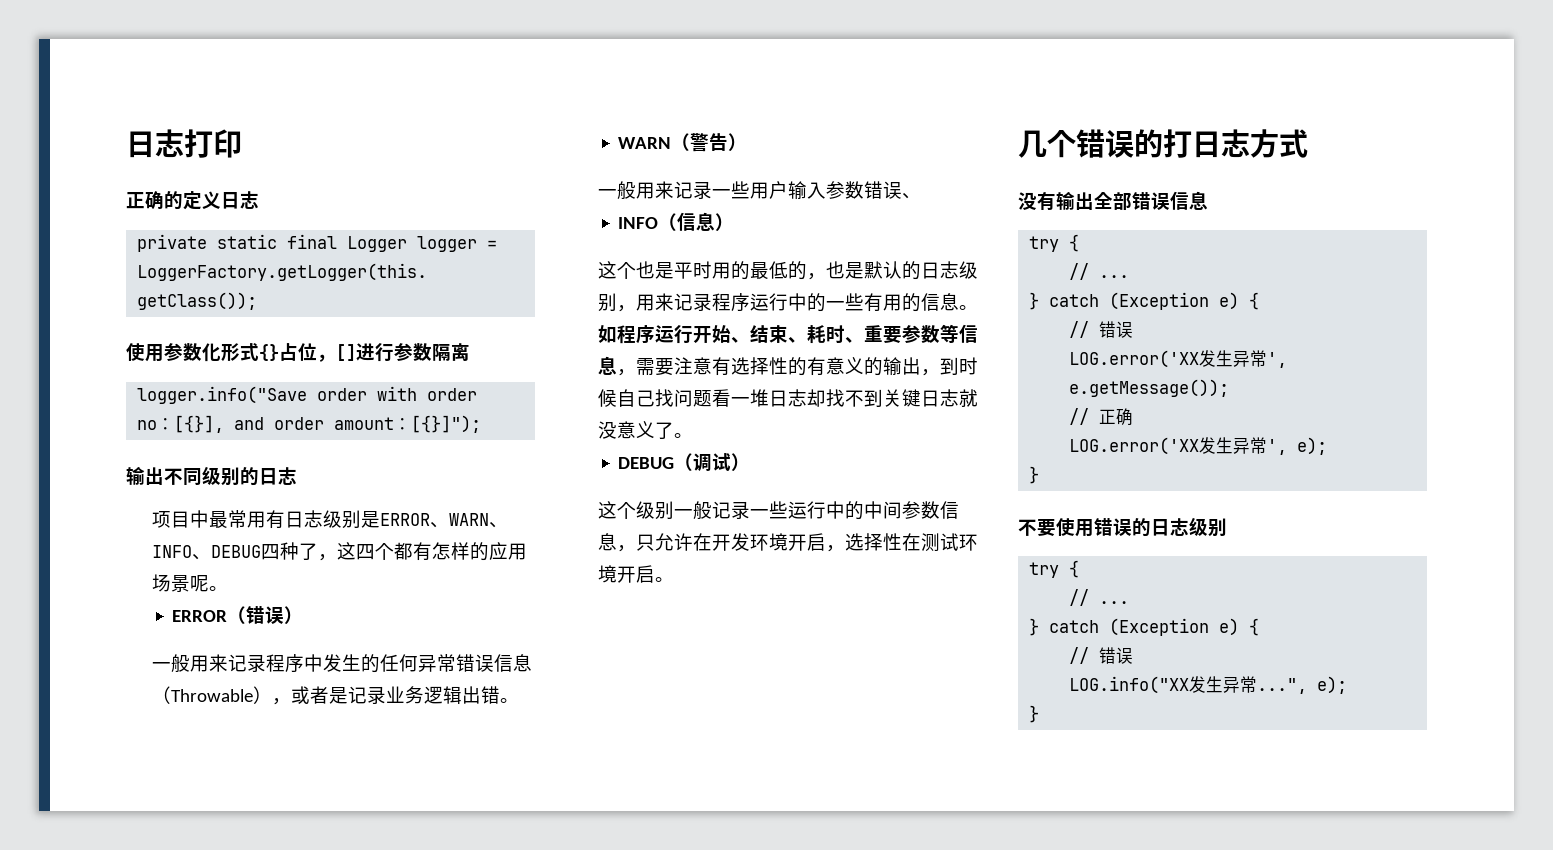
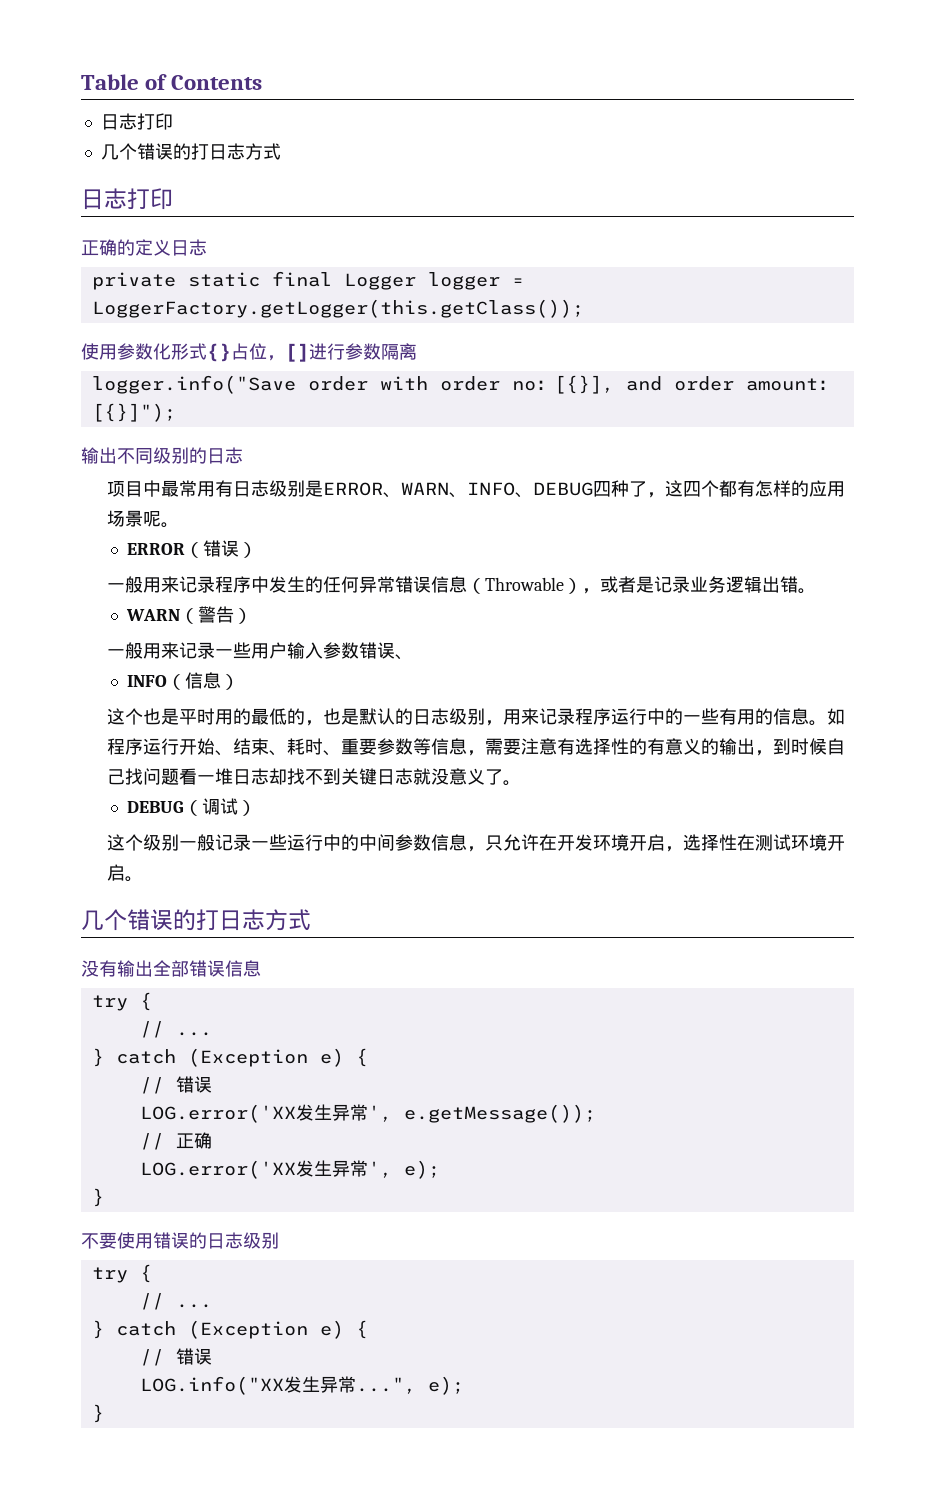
(126, 144) none -> [81,74,263,90] [100,113,173,130] [100,143,281,160] Table of Contents // 日志打印 // 几个错误的打日志方式 //

